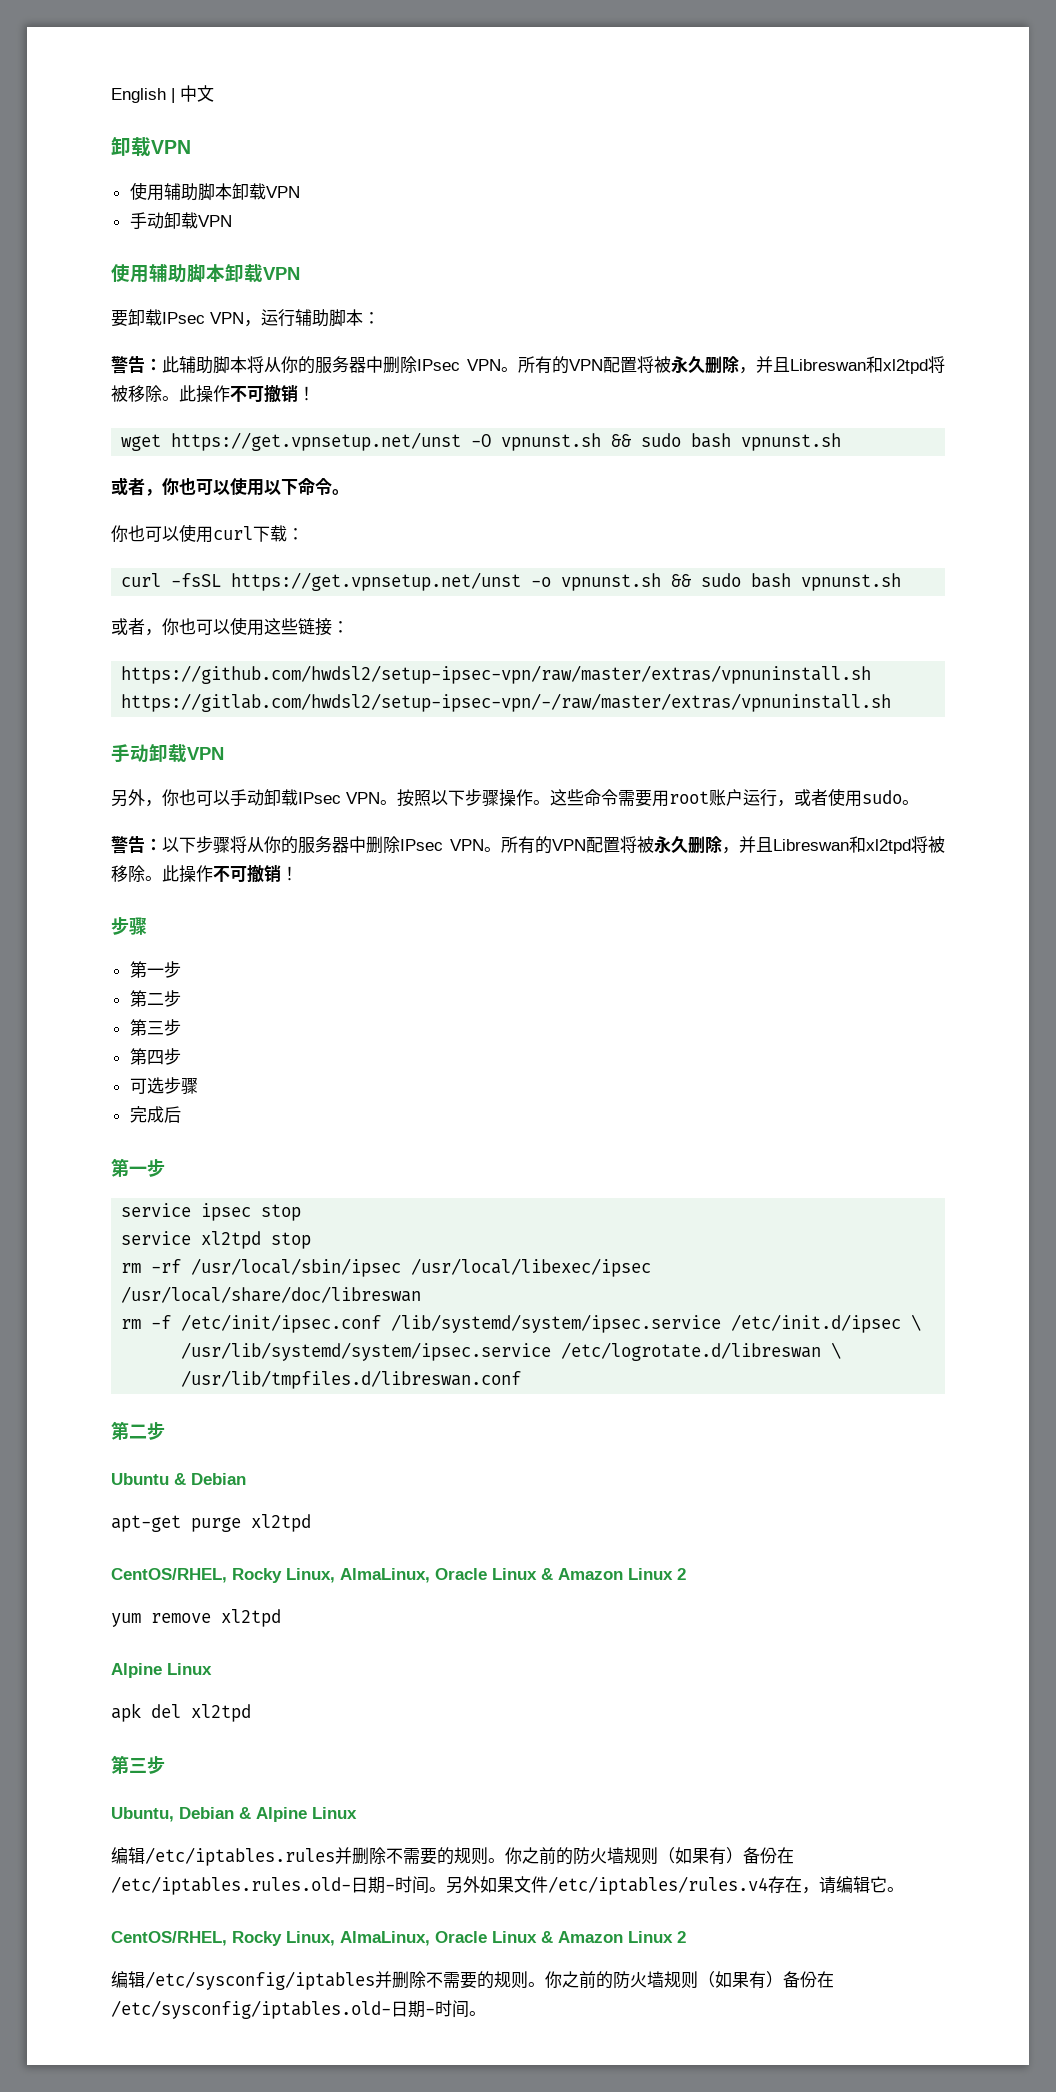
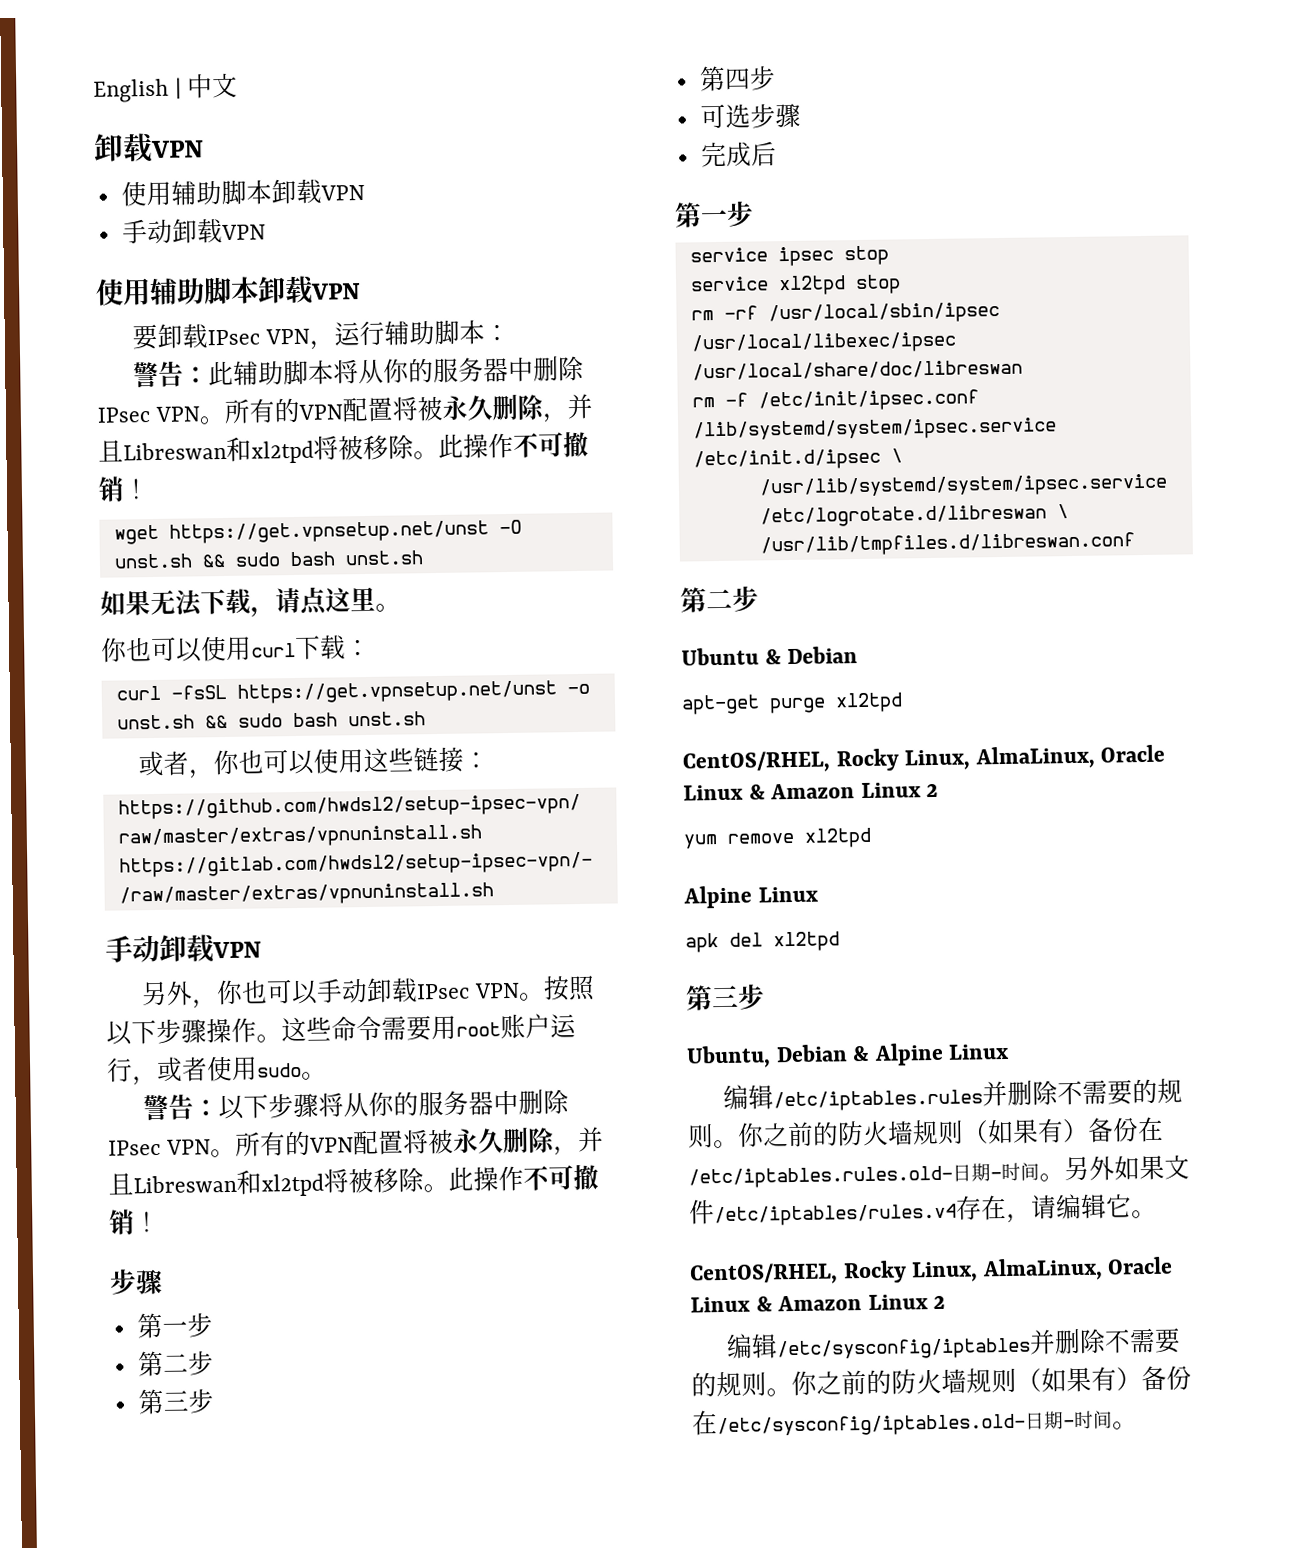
[501,433,842,451] [111,477,332,496] vpnunst.sh && sudo bash vpnunst.sh // 或者，你也可以使用以下命令 -> [113,550,424,569] [100,586,376,617] unst.sh && sudo bash unst.sh // 如果无法下载，请点这里
[561,573,902,591] vpnunst.sh && sudo bash vpnunst.sh -> [116,711,426,730] unst.sh && sudo bash unst.sh

